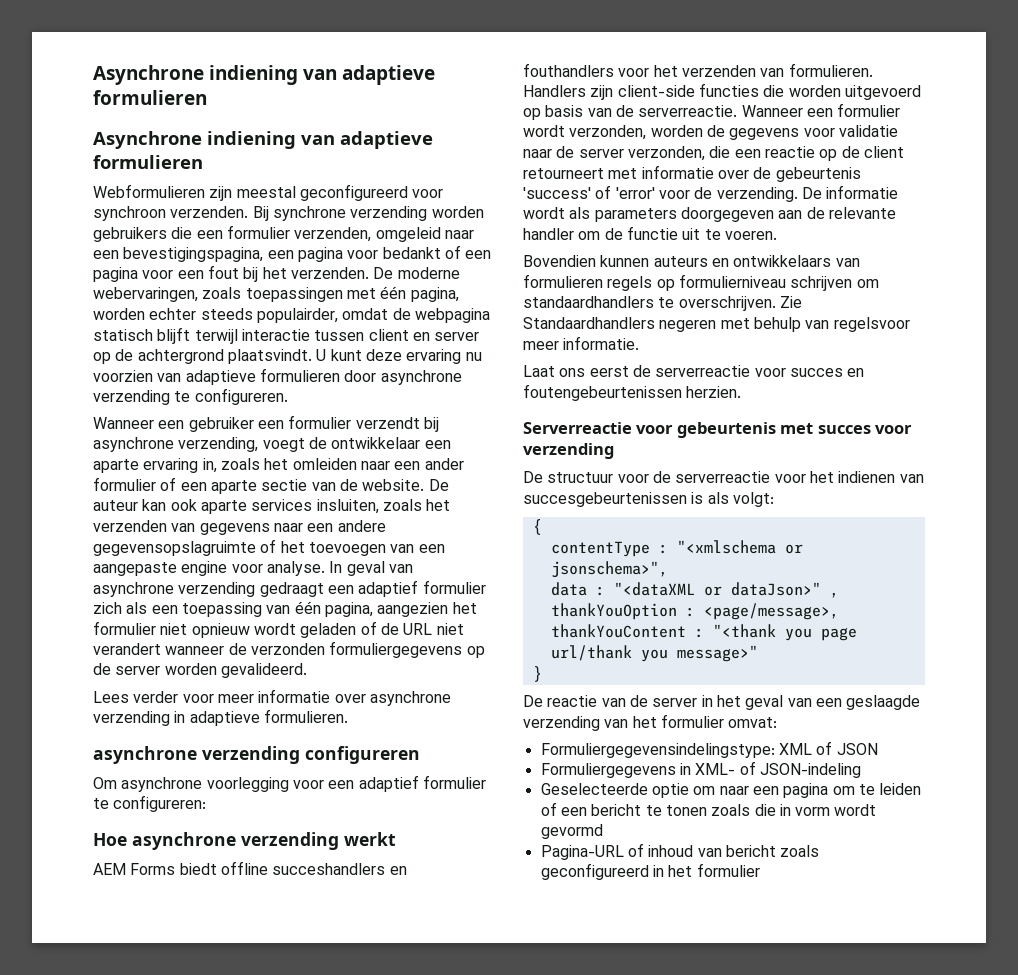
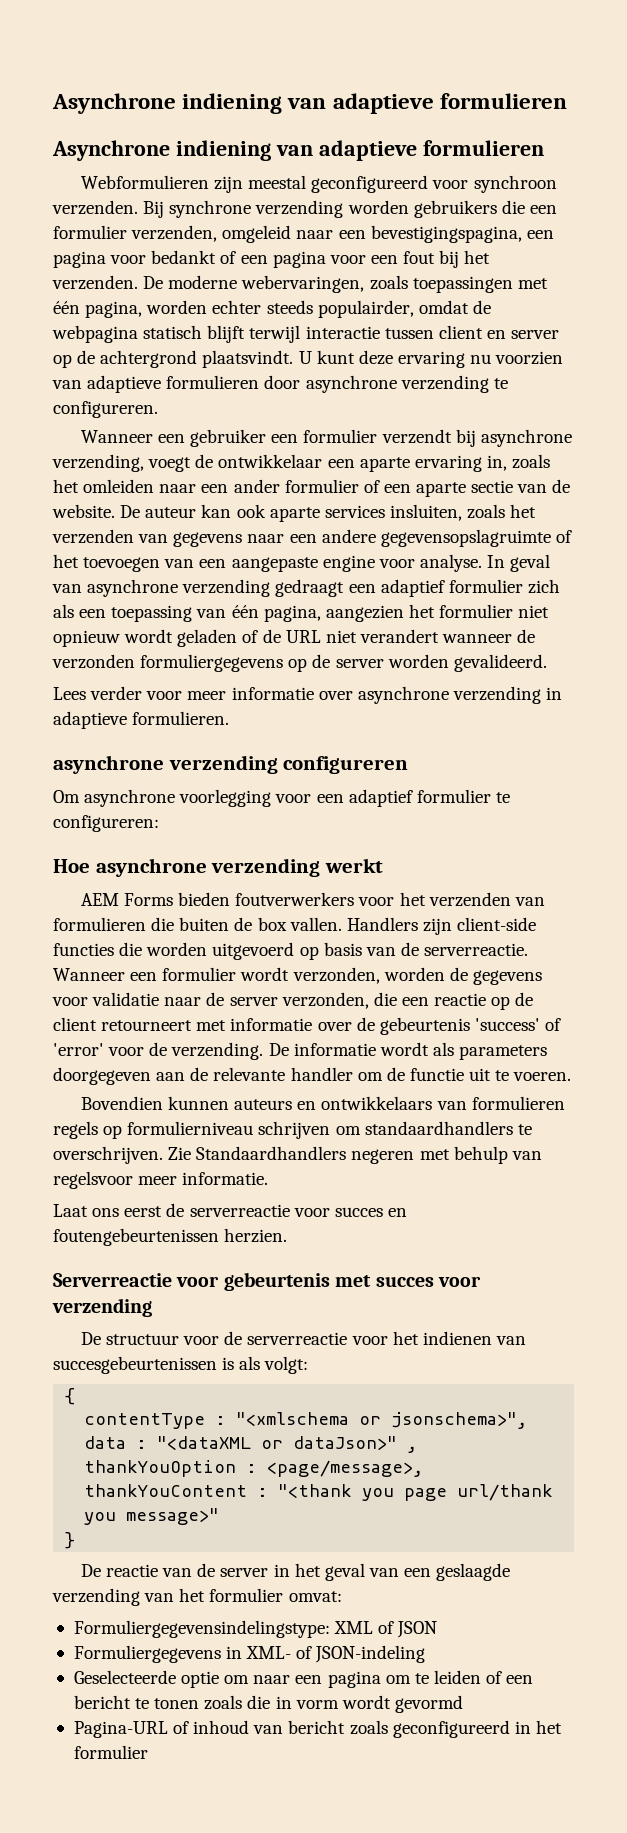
[179,861,407,875] [523,63,873,77] biedt offline succeshandlers en fouthandlers voor het verzenden van formulieren. -> [178,892,545,907] [53,917,342,931] bieden foutverwerkers voor het verzenden van formulieren die buiten de box vallen.

